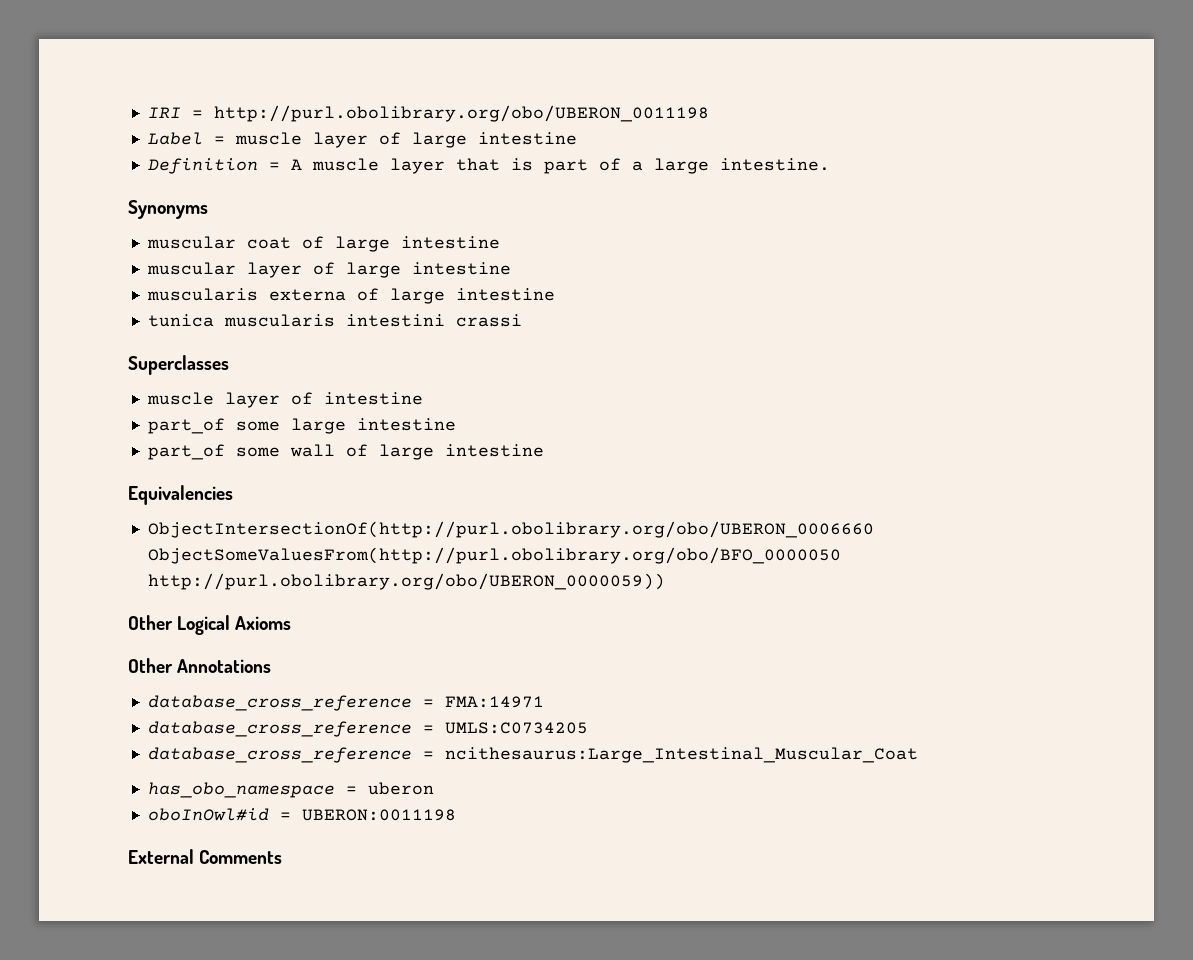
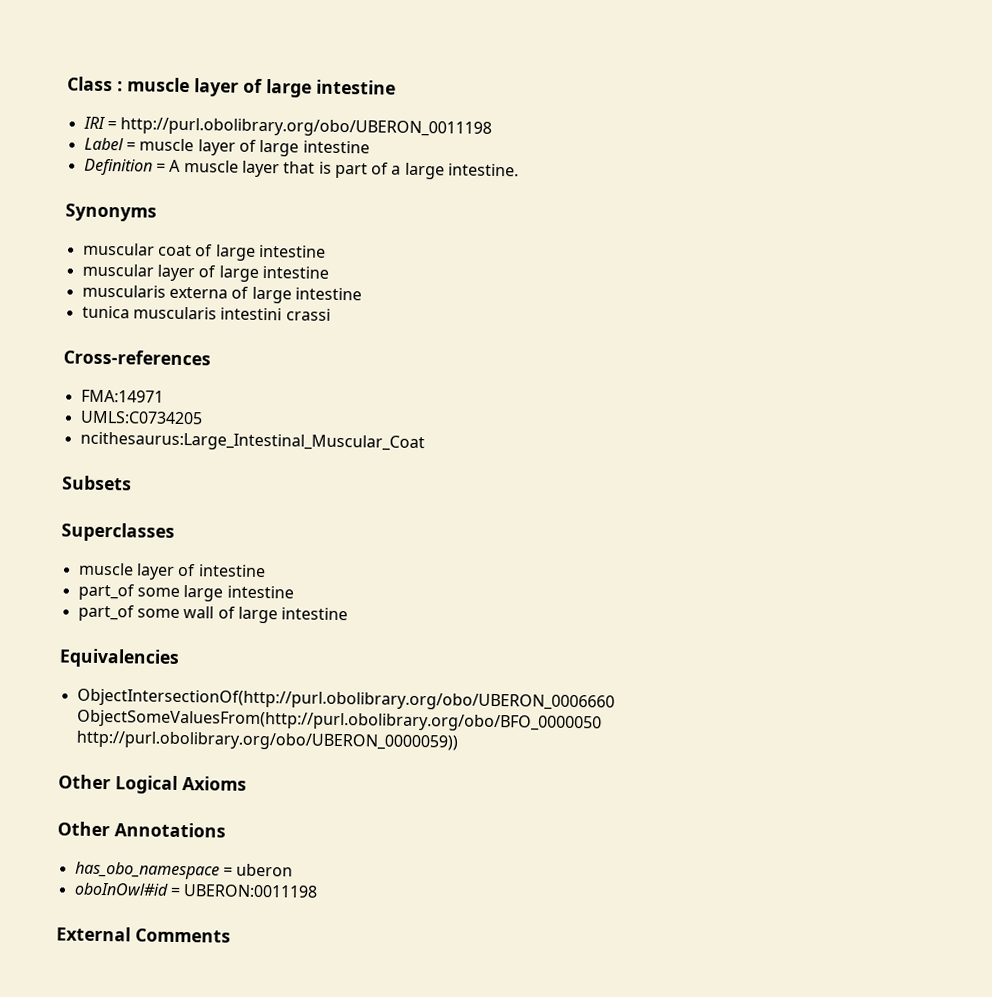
(147, 112) none -> [67,76,396,98] Class : muscle layer of large intestine //
(522, 320) none -> [63,349,211,366] [80,389,164,403] [79,410,203,425] [79,431,425,453] [62,475,132,491] // Cross-references // FMA:14971 // UMLS:C0734205 // ncithesaurus:Large_Intestinal_Muscular_Coat // Subsets
[147,695,544,711] [147,721,588,737] [147,747,918,763] // database_cross_reference = FMA:14971 // database_cross_reference = UMLS:C0734205 // database_cross_reference = ncithesaurus:Large_Intestinal_Muscular_Coat -> (226, 830) none

